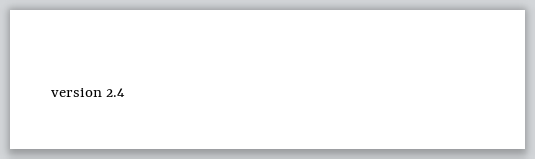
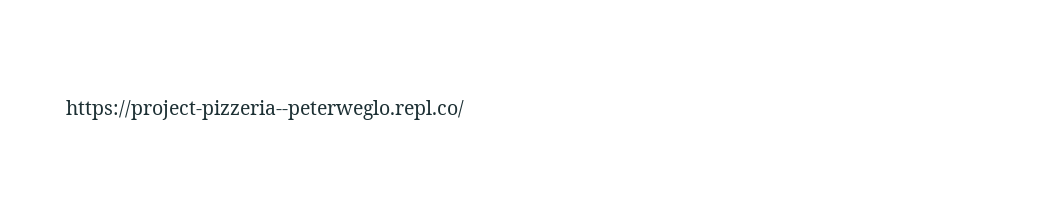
[51,88,126,97] version 2.4 -> [66,100,464,120] https://project-pizzeria--peterweglo.repl.co/

